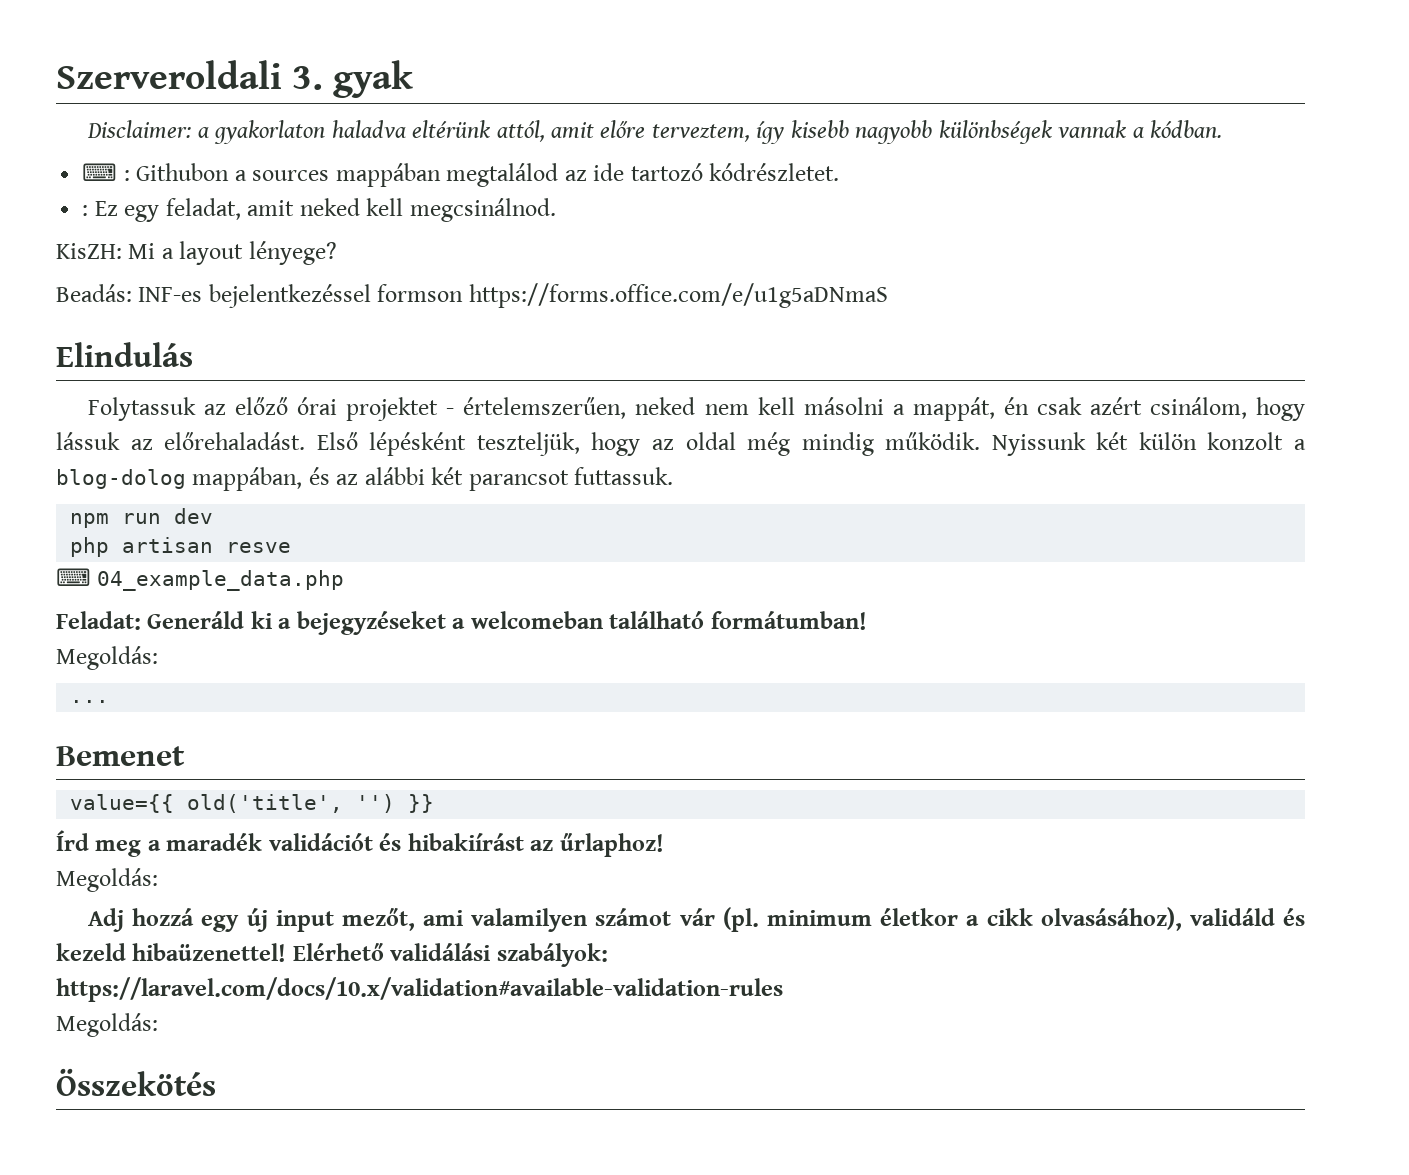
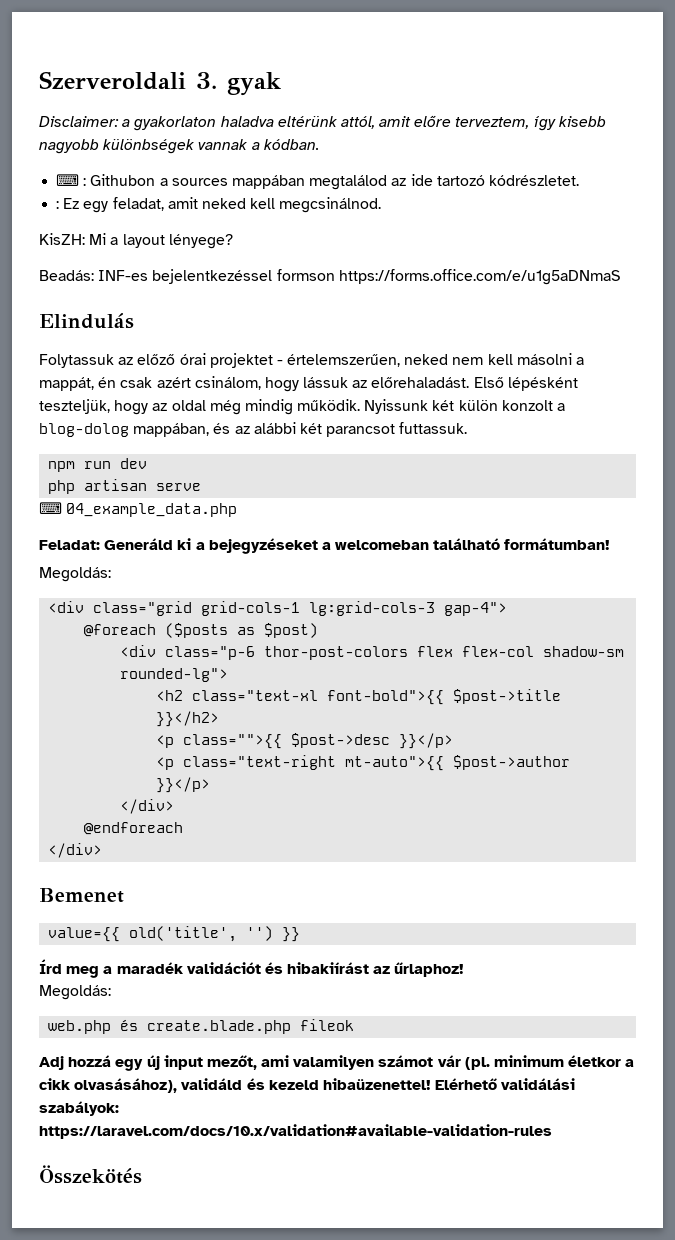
[226,542,292,553] resve -> [156,483,202,491] serve
[70,700,110,703] ... -> [48,601,508,616] [84,623,319,638] [120,645,625,660] [120,668,229,682] [156,689,562,705] [156,711,220,727] [156,733,454,749] [156,755,571,771] [156,777,211,793] [120,799,175,814] [84,822,184,835] [48,843,103,858] <div class="grid grid-cols-1 lg:grid-cols-3 gap-4"> // @foreach ($posts as $post) // <div class="p-6 thor-post-colors flex flex-col shadow-sm rounded-lg"> // <h2 class="text-xl font-bold">{{ $post->title }}</h2> // <p class="">{{ $post->desc }}</p> // <p class="text-right mt-auto">{{ $post->author }}</p> // </div> // @endforeach // </div>
(158, 880) none -> [48,1019,355,1034] // web.php és create.blade.php fileok
[56,1013,158,1037] // Megoldás: -> (552, 1131) none

